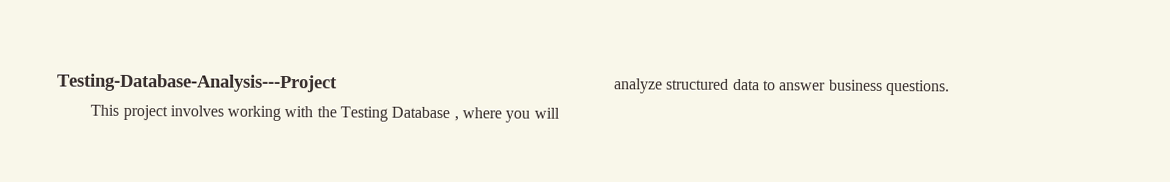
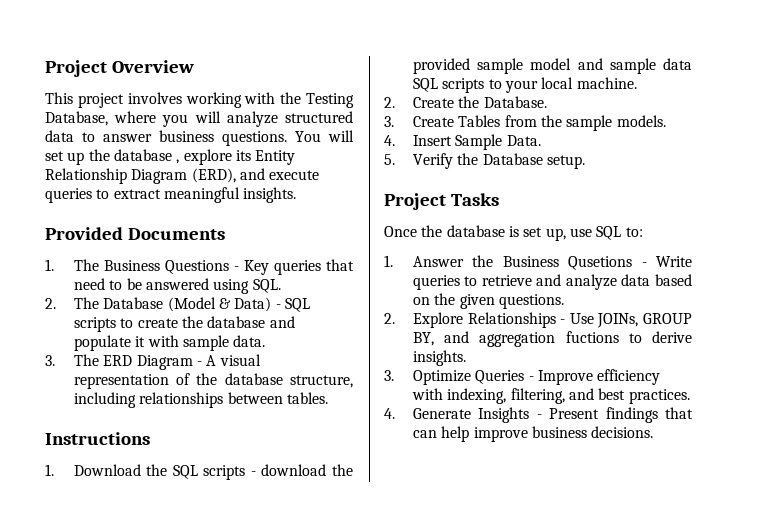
[56,73,338,93] Testing-Database-Analysis---Project -> [45,60,194,77] Project Overview
[391,106,459,122] Database , -> [45,111,108,126] Database,
(950, 87) none -> [295,130,354,142] [45,149,296,165] [45,168,320,184] [45,187,297,203] [45,227,225,240] [45,259,354,275] [73,278,281,294] [45,297,310,312] [73,316,295,332] [73,335,266,351] [45,354,261,370] [73,373,354,389] [73,392,328,408] [45,432,150,445] [45,464,353,480] [412,58,692,74] [412,77,637,93] [384,96,547,108] [384,115,666,131] [384,134,541,150] [384,153,585,169] [384,193,499,210] [384,225,643,241] [384,255,692,270] [412,274,692,290] [412,293,564,309] [384,312,692,328] [412,331,692,347] [412,350,466,366] [384,369,661,385] [411,388,690,404] [384,407,693,423] [412,426,654,442] You will set up the database , explore its Entity Relationship Diagram (ERD), and execute queries to extract meaningful insights. // Provided Documents // 1. The Business Questions - Key queries that need to be answered using SQL. // 2. The Database (Model & Data) - SQL scripts to create the database and populate it with sample data. // 3. The ERD Diagram - A visual representation of the database structure, including relationships between tables. // Instructions // 1. Download the SQL scripts - download the provided sample model and sample data SQL scripts to your local machine. // 2. Create the Database. // 3. Create Tables from the sample models. // 4. Insert Sample Data. // 5. Verify the Database setup. // Project Tasks // Once the database is set up, use SQL to: // 1. Answer the Business Qusetions - Write queries to retrieve and analyze data based on the given questions. // 2. Explore Relationships - Use JOINs, GROUP BY, and aggregation fuctions to derive insights. // 3. Optimize Queries - Improve efficiency with indexing, filtering, and best practices. // 4. Generate Insights - Present findings that can help improve business decisions.

